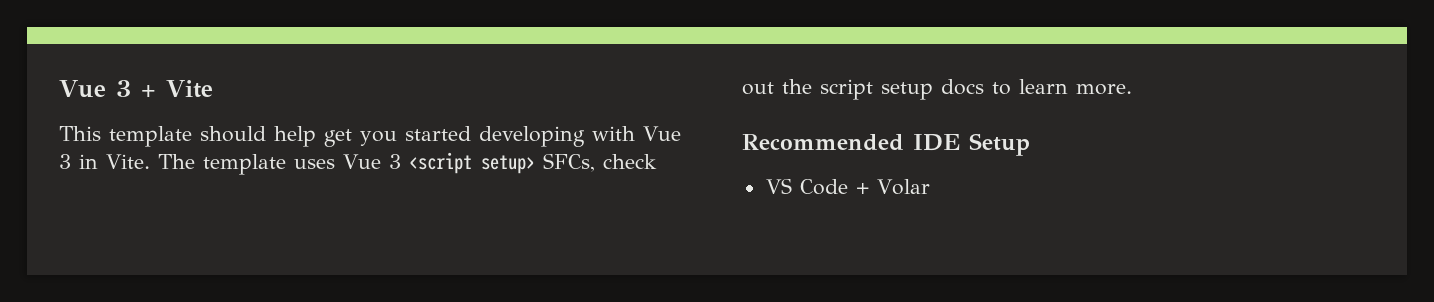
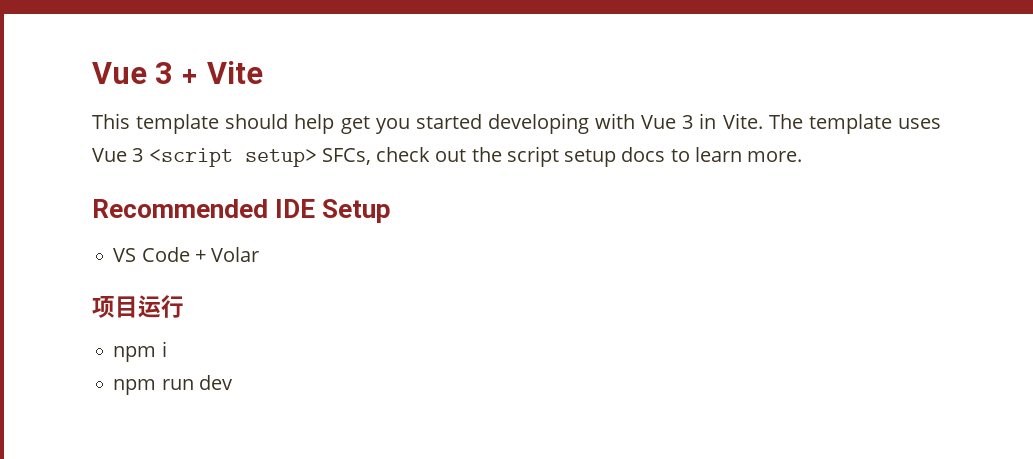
(930, 187) none -> [92,295,184,318] [113,341,167,362] [113,375,233,395] // 项目运行 // npm i // npm run dev

